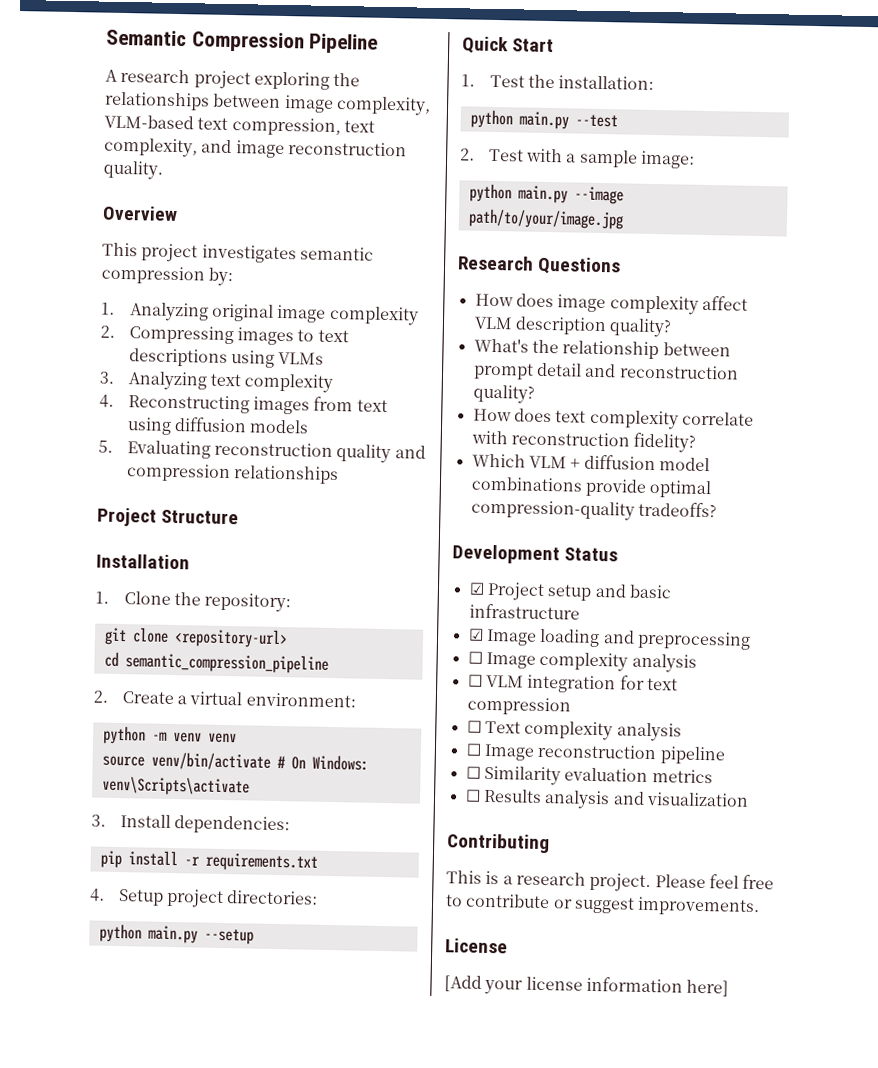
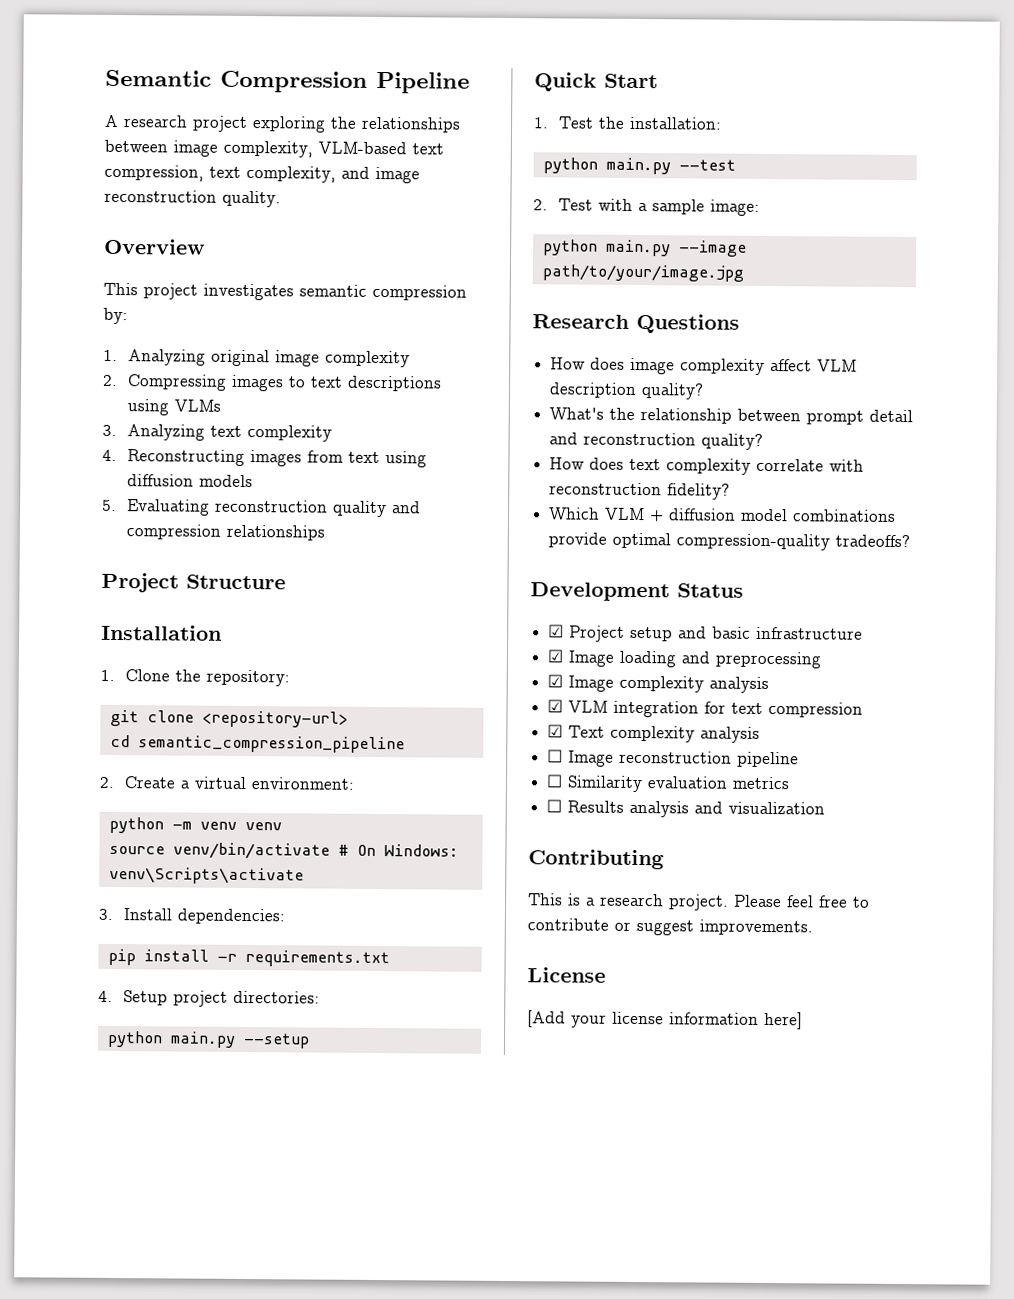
[467,651,483,664] ☐ -> [547,674,564,688] ☑
[467,674,483,687] ☐ -> [547,699,564,713] ☑
[466,720,482,733] ☐ -> [547,724,564,738] ☑

